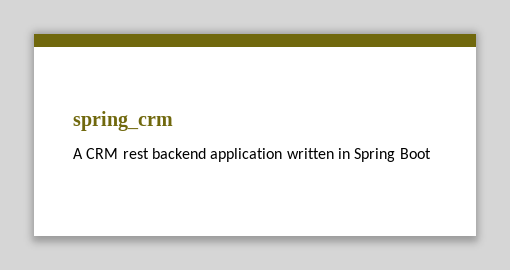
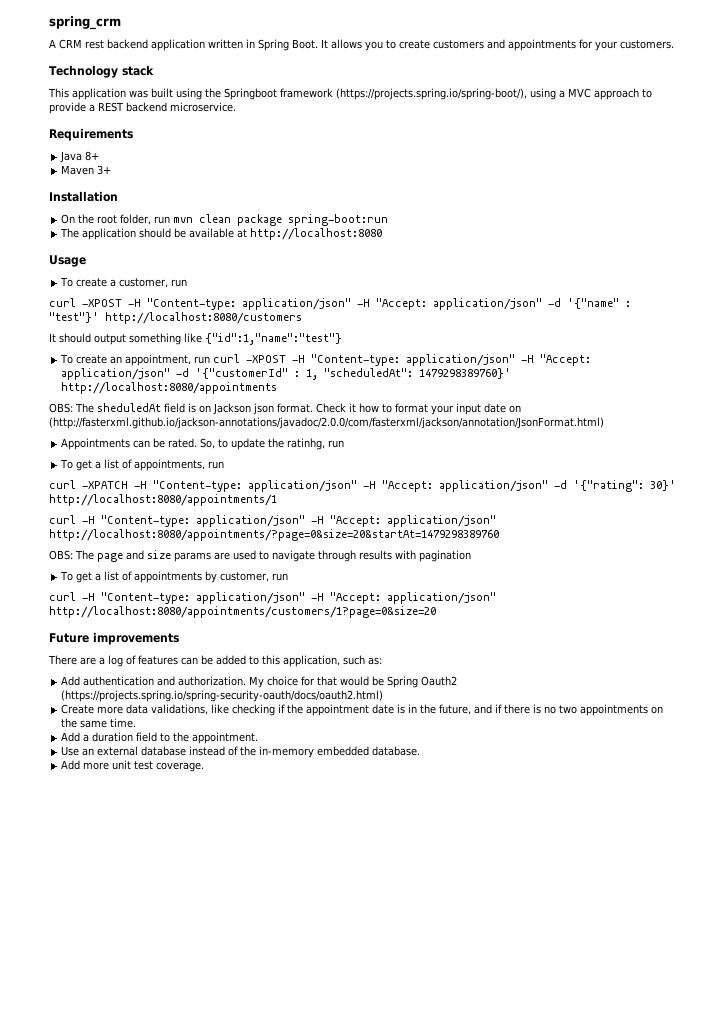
[399,148,431,159] Boot -> [292,39,674,51] [49,65,154,78] [48,88,652,100] [49,102,236,114] [49,128,133,141] [60,151,100,163] [61,165,112,175] [49,191,118,202] [61,214,389,226] [60,228,383,240] [49,255,86,267] [60,277,188,288] [49,298,631,310] [49,312,302,324] [49,333,342,345] [60,354,592,366] [61,368,512,380] [61,382,278,394] [49,403,521,415] [49,417,604,429] [61,438,345,450] [60,459,225,471] [49,480,676,492] [49,494,277,506] [49,515,496,527] [49,529,499,541] [49,550,471,562] [60,571,289,583] [49,592,496,604] [49,606,436,618] [49,632,179,645] [48,655,382,667] [61,676,458,688] [61,690,384,702] [61,704,664,716] [61,718,137,728] [61,732,259,744] [61,746,421,758] [61,760,205,772] Boot. It allows you to create customers and appointments for your customers. // Technology stack // This application was built using the Springboot framework (https://projects.spring.io/spring-boot/), using a MVC approach to provide a REST backend microservice. // Requirements // Java 8+ // Maven 3+ // Installation // On the root folder, run mvn clean package spring-boot:run // The application should be available at http://localhost:8080 // Usage // To create a customer, run // curl -XPOST -H "Content-type: application/json" -H "Accept: application/json" -d '{"name" : "test"}' http://localhost:8080/customers // It should output something like {"id":1,"name":"test"} // To create an appointment, run curl -XPOST -H "Content-type: application/json" -H "Accept: application/json" -d '{"customerId" : 1, "scheduledAt": 1479298389760}' http://localhost:8080/appointments // OBS: The sheduledAt field is on Jackson json format. Check it how to format your input date on (http://fasterxml.github.io/jackson-annotations/javadoc/2.0.0/com/fasterxml/jackson/annotation/JsonFormat.html) // Appointments can be rated. So, to update the ratinhg, run // To get a list of appointments, run // curl -XPATCH -H "Content-type: application/json" -H "Accept: application/json" -d '{"rating": 30}' http://localhost:8080/appointments/1 // curl -H "Content-type: application/json" -H "Accept: application/json" http://localhost:8080/appointments/?page=0&size=20&startAt=1479298389760 // OBS: The page and size params are used to navigate through results with pagination // To get a list of appointments by customer, run // curl -H "Content-type: application/json" -H "Accept: application/json" http://localhost:8080/appointments/customers/1?page=0&size=20 // Future improvements // There are a log of features can be added to this application, such as: // Add authentication and authorization. My choice for that would be Spring Oauth2 (https://projects.spring.io/spring-security-oauth/docs/oauth2.html) // Create more data validations, like checking if the appointment date is in the future, and if there is no two appointments on the same time. // Add a duration field to the appointment. // Use an external database instead of the in-memory embedded database. // Add more unit test coverage.

